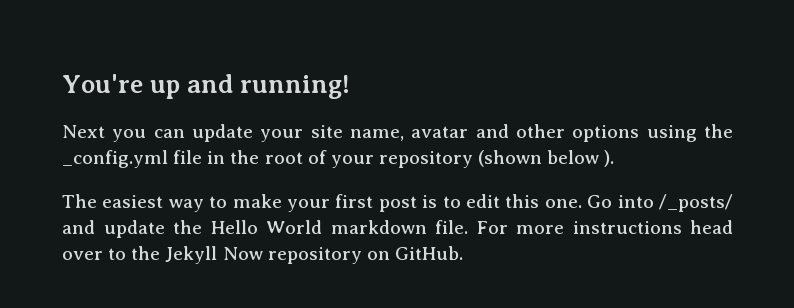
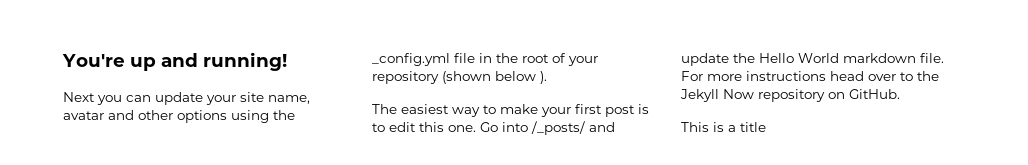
(463, 253) none -> [681,122,766,132] // This is a title

